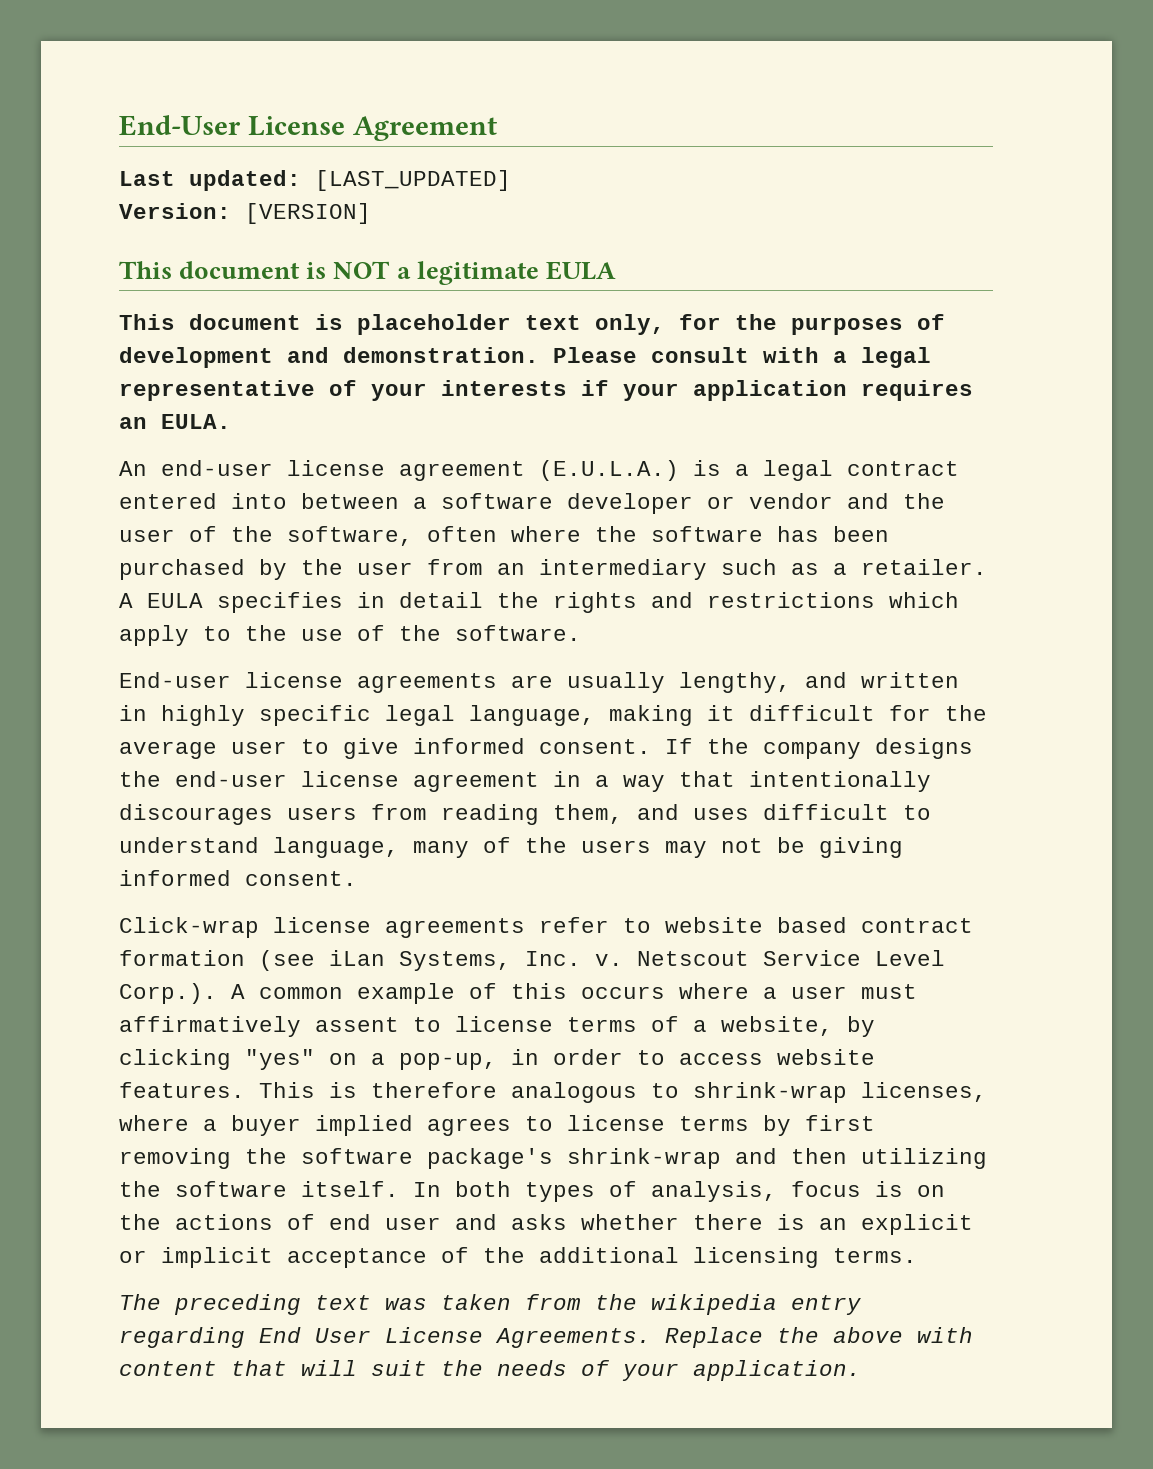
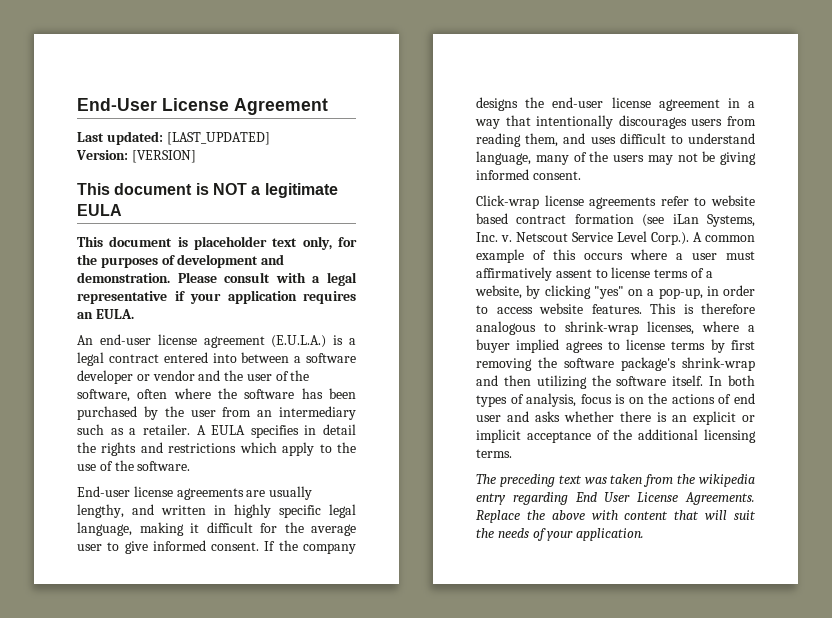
[329,380,567,401] of your interests -> (167, 297) none

